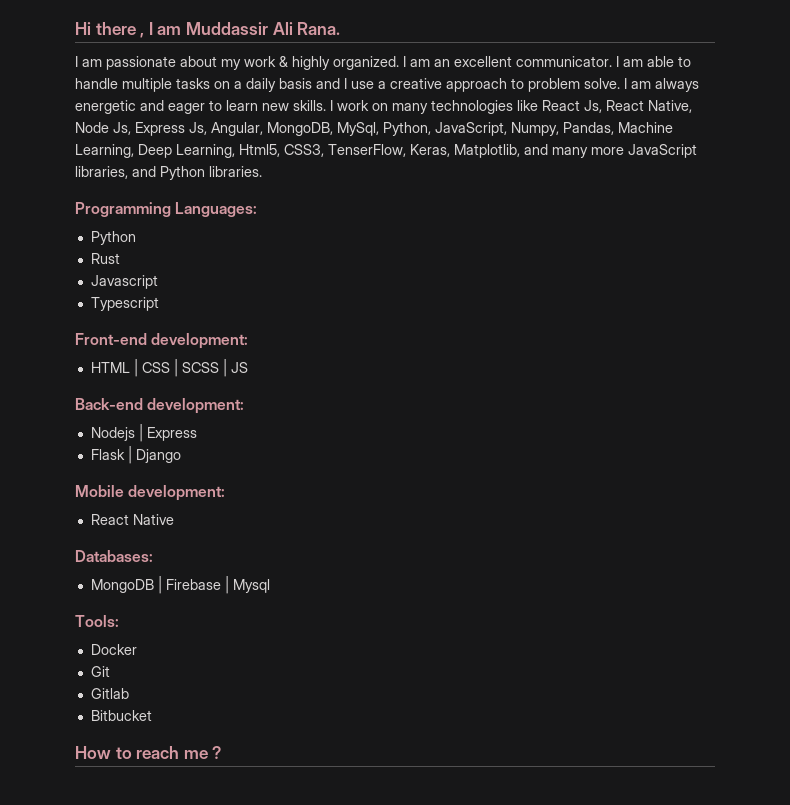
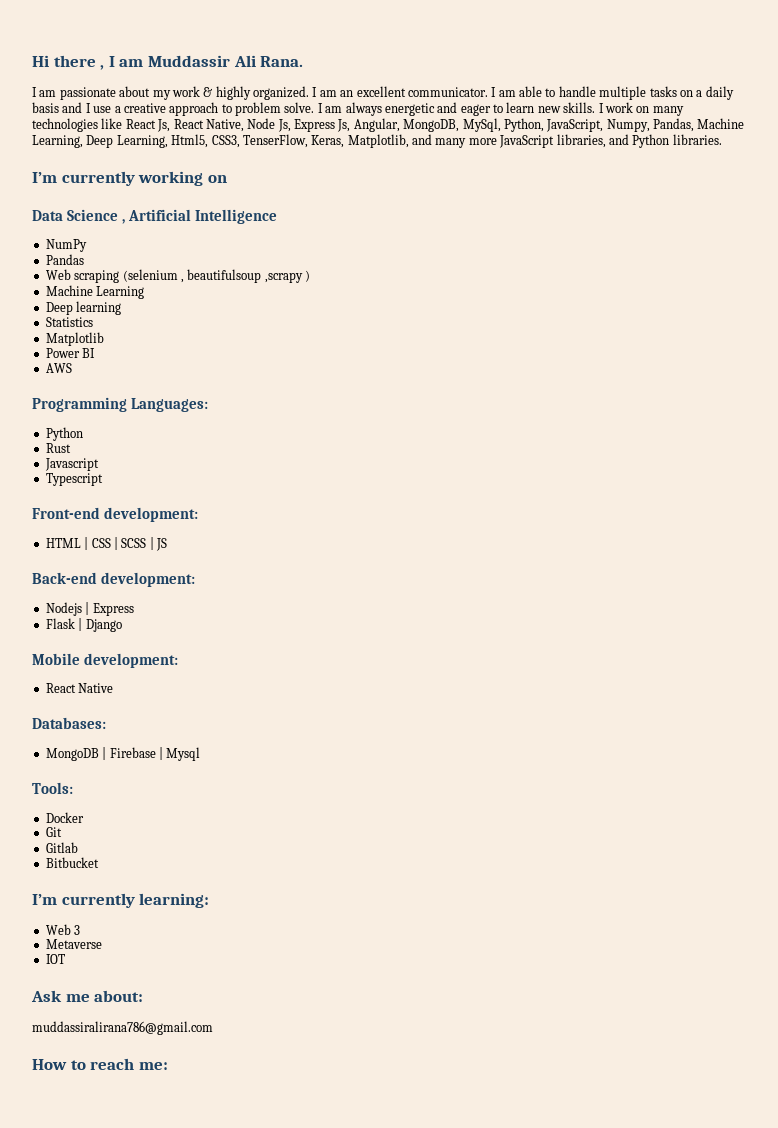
(262, 171) none -> [32,171,227,186] [32,209,277,224] [45,239,87,252] [45,254,84,265] [45,269,310,283] [45,285,145,299] [45,301,122,315] [45,317,93,327] [45,332,104,346] [45,348,96,358] [45,363,72,373] // I’m currently working on // Data Science , Artificial Intelligence // NumPy // Pandas // Web scraping (selenium , beautifulsoup ,scrapy ) // Machine Learning // Deep learning // Statistics // Matplotlib // Power BI // AWS
(152, 715) none -> [32,893,210,908] [45,924,81,935] [45,939,102,949] [45,954,65,964] [31,990,144,1002] [32,1021,213,1035] // I’m currently learning: // Web 3 // Metaverse // IOT // Ask me about: // muddassiralirana786@gmail.com
[183,746,222,759] me ? -> [138,1062,168,1070] me:

